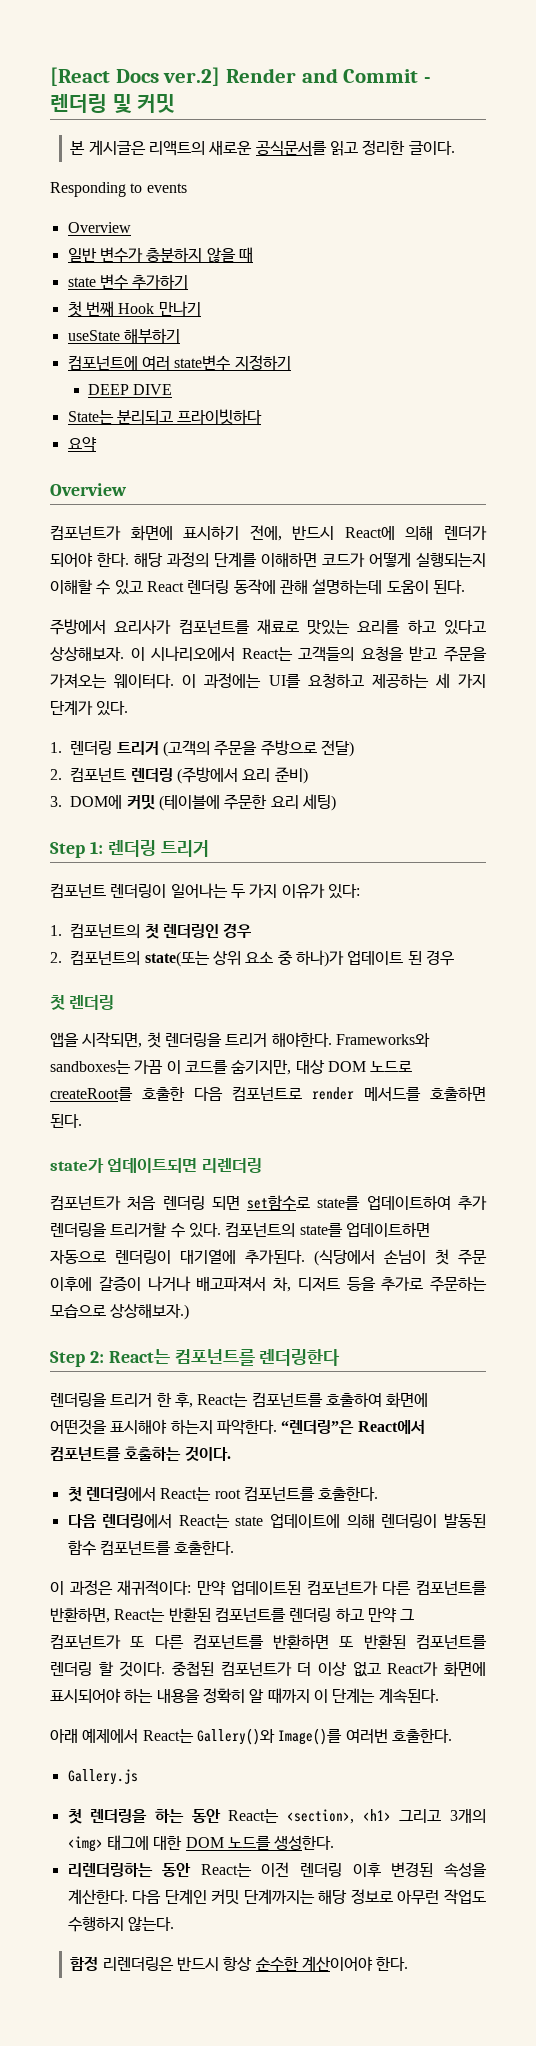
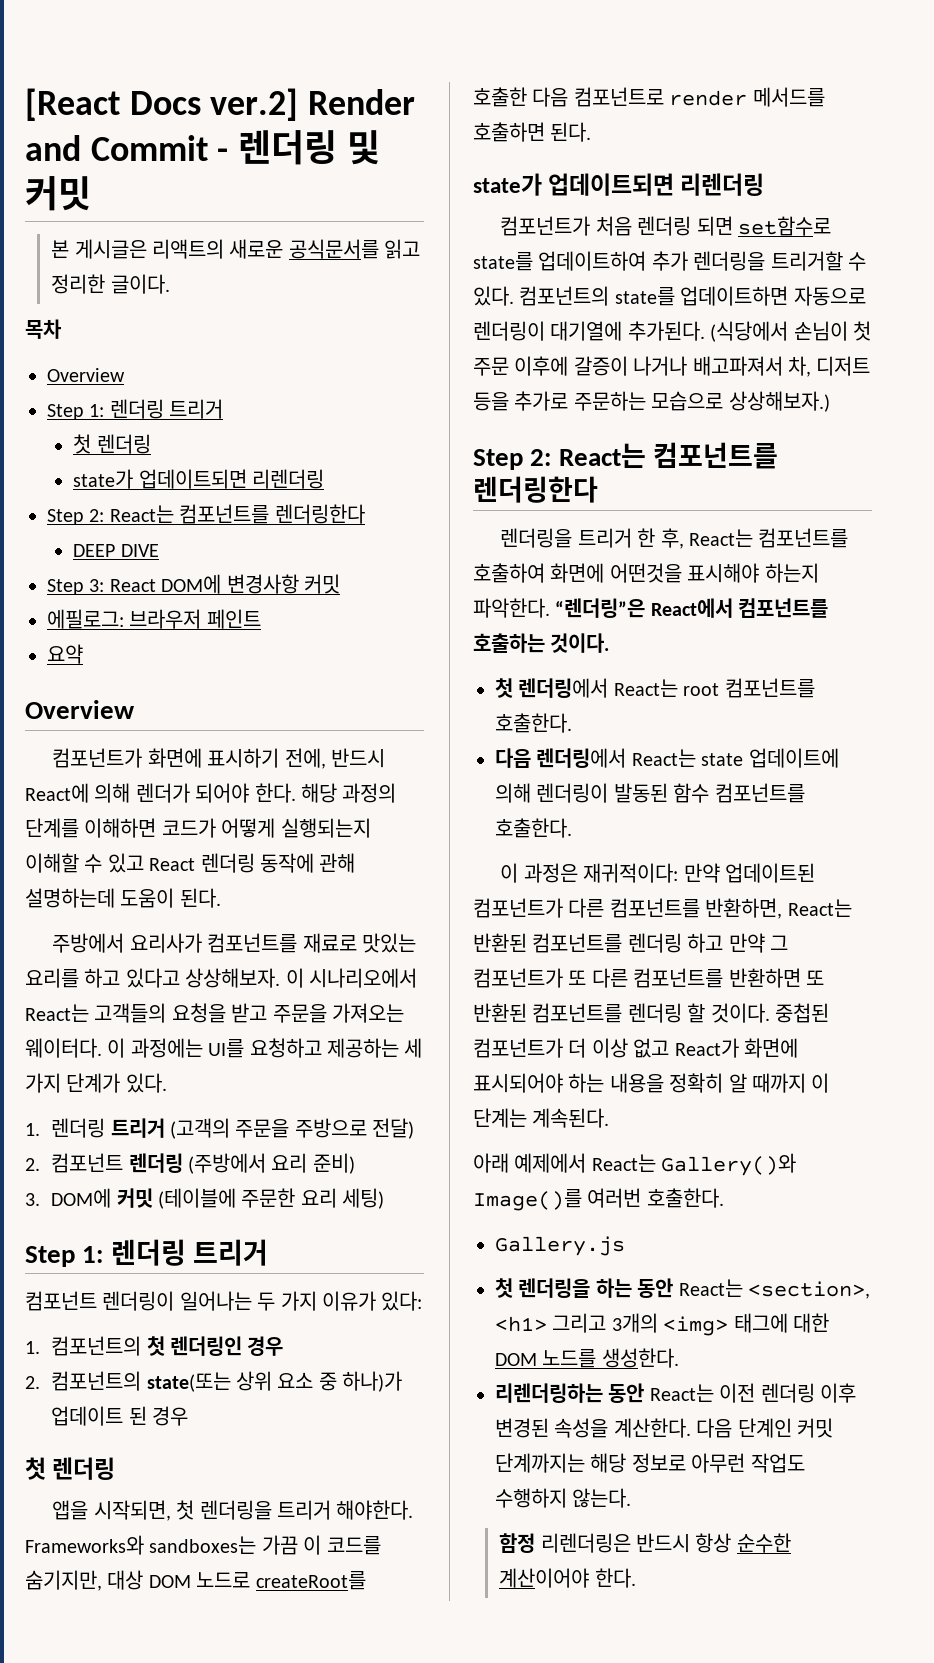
[50,182,187,197] [67,222,131,233] [67,247,253,263] [67,274,189,290] [67,301,201,317] [67,328,180,343] [67,355,291,371] [87,384,173,395] [67,409,263,424] Responding to events // Overview // 일반 변수가 충분하지 않을 때 // state 변수 추가하기 // 첫 번째 Hook 만나기 // useState 해부하기 // 컴포넌트에 여러 state변수 지정하기 // DEEP DIVE // State는 분리되고 프라이빗하다 -> [25,319,61,339] [47,368,125,382] [47,399,224,420] [73,434,151,454] [73,469,324,489] [47,504,365,525] [73,544,159,557] [47,574,340,595] [47,609,261,629] 목차 // Overview // Step 1: 렌더링 트리거 // 첫 렌더링 // state가 업데이트되면 리렌더링 // Step 2: React는 컴포넌트를 렌더링한다 // DEEP DIVE // Step 3: React DOM에 변경사항 커밋 // 에필로그: 브라우저 페인트

